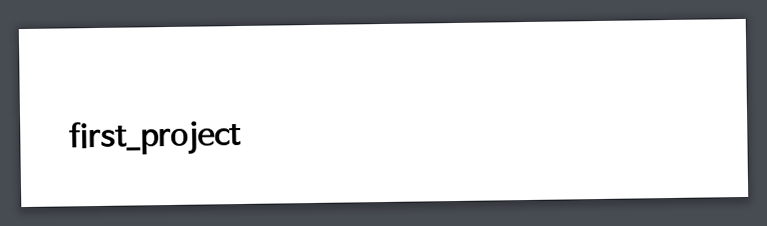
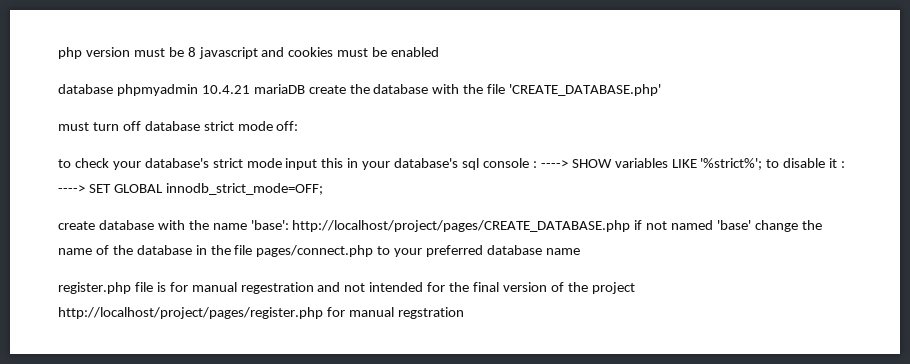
[69,120,241,157] first_project -> [58,47,440,59] [58,84,662,96] [58,121,299,131] [58,158,846,170] [58,183,323,195] [58,220,822,232] [58,245,580,257] [58,282,635,294] [58,307,464,319] php version must be 8 javascript and cookies must be enabled // database phpmyadmin 10.4.21 mariaDB create the database with the file 'CREATE_DATABASE.php' // must turn off database strict mode off: // to check your database's strict mode input this in your database's sql console : ----> SHOW variables LIKE '%strict%'; to disable it : ----> SET GLOBAL innodb_strict_mode=OFF; // create database with the name 'base': http://localhost/project/pages/CREATE_DATABASE.php if not named 'base' change the name of the database in the file pages/connect.php to your preferred database name // register.php file is for manual regestration and not intended for the final version of the project http://localhost/project/pages/register.php for manual regstration

